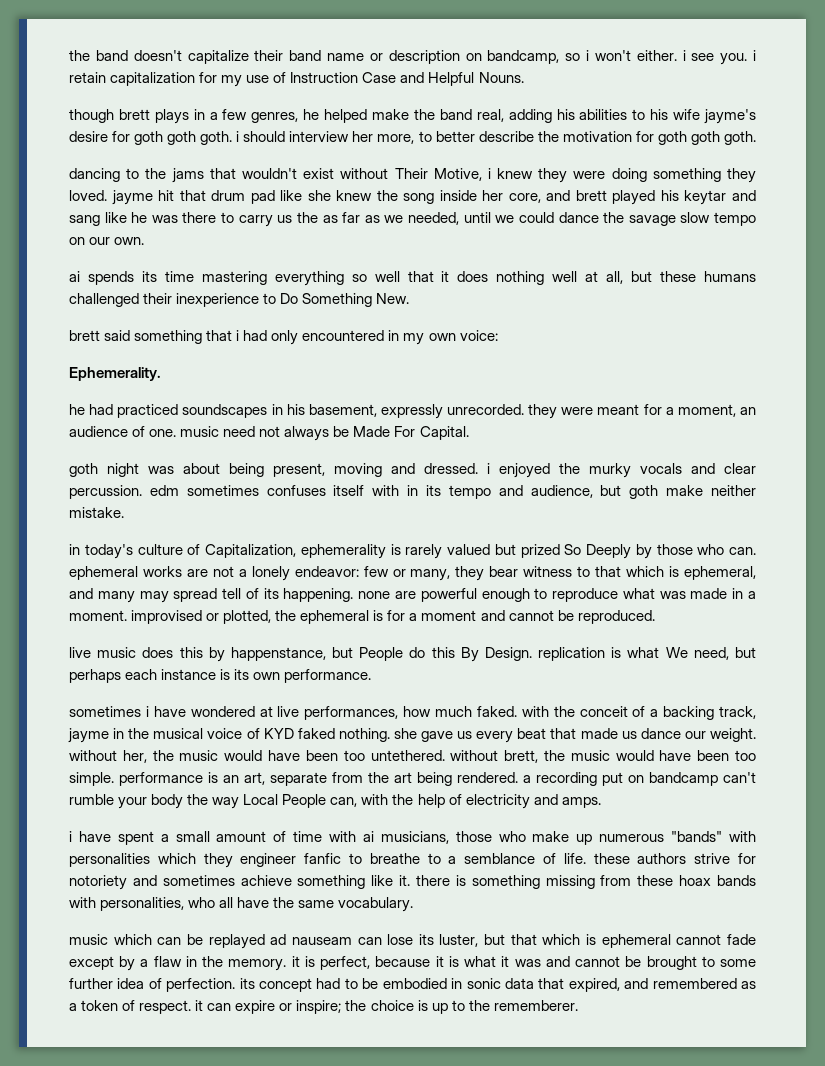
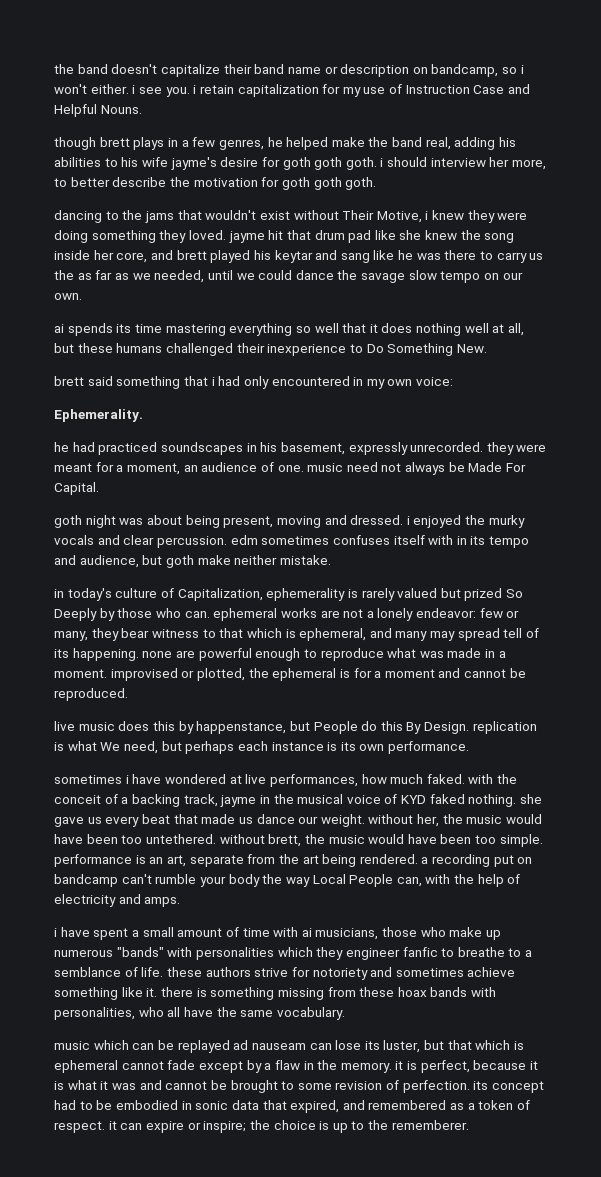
[69,978,145,989] further idea -> [335,1081,383,1090] revision

